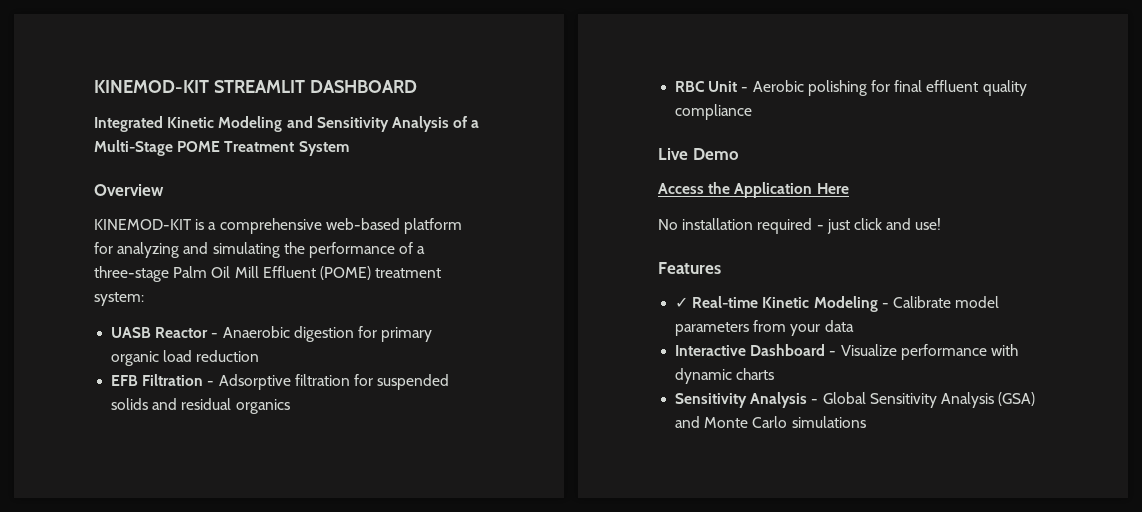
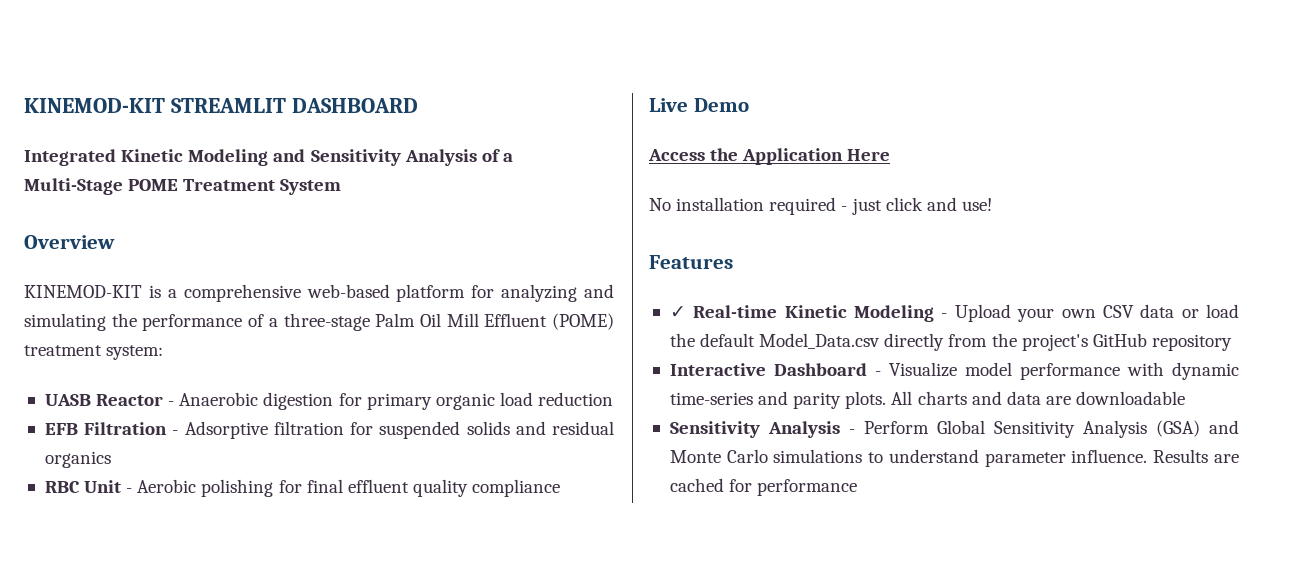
[892,296,1000,308] [675,320,854,336] Calibrate model parameters from your data -> [954,304,1239,322] [669,333,1232,351] Upload your own CSV data or load the default Model_Data.csv directly from the project's GitHub repository
(897, 350) none -> [964,362,1012,376] model
[736,368,775,380] charts -> [669,391,1186,409] time-series and parity plots. All charts and data are downloadable
(819, 401) none -> [863,421,929,434] Perform
(866, 422) none -> [868,449,1239,467] [669,478,858,496] to understand parameter influence. Results are cached for performance

